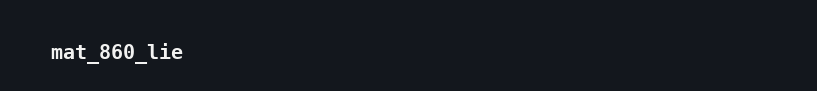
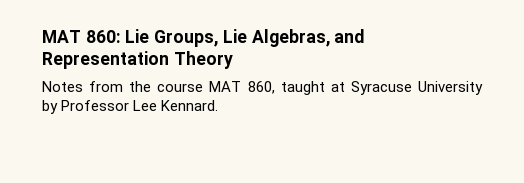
[51,43,183,64] mat_860_lie -> [42,29,365,47] [42,51,233,69] [42,81,483,95] [42,100,219,114] MAT 860: Lie Groups, Lie Algebras, and Representation Theory // Notes from the course MAT 860, taught at Syracuse University by Professor Lee Kennard.

